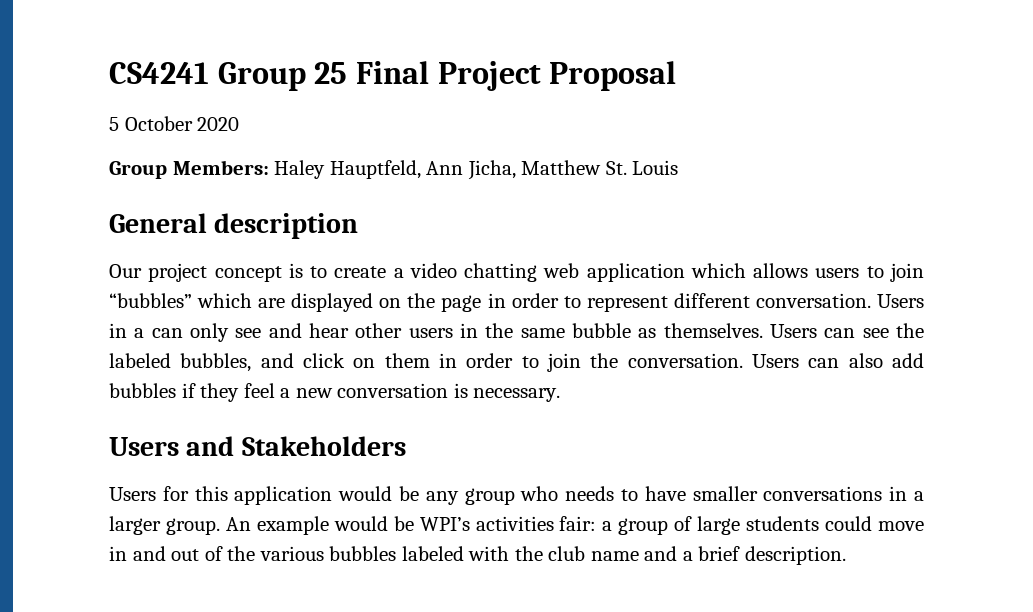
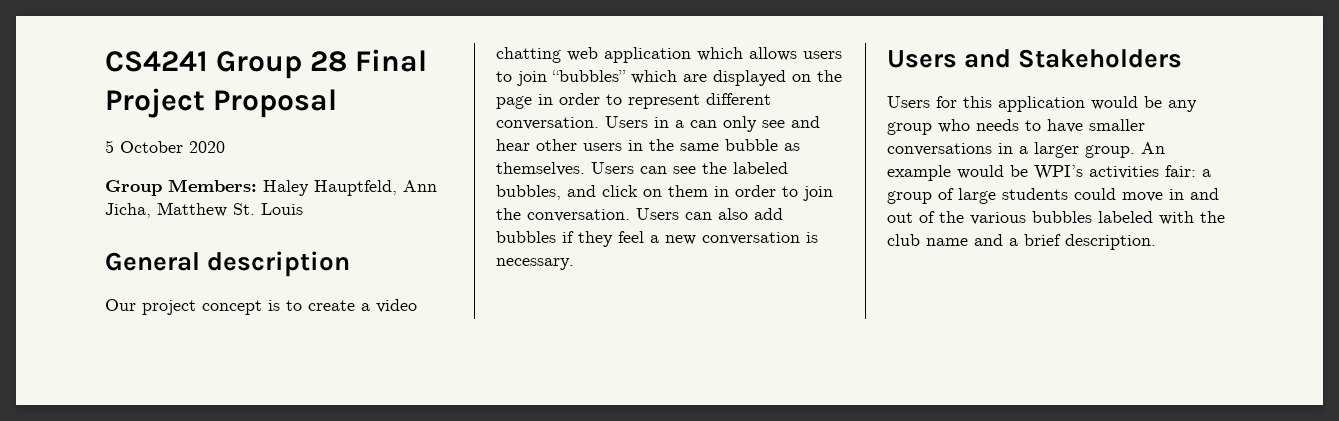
[314,62,348,84] 25 -> [310,51,348,72] 28

